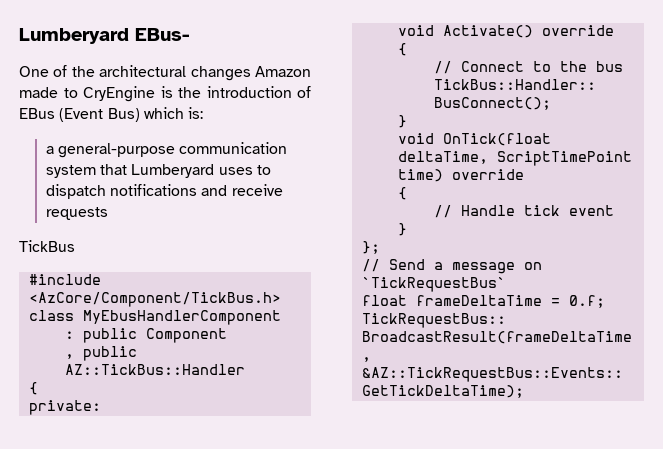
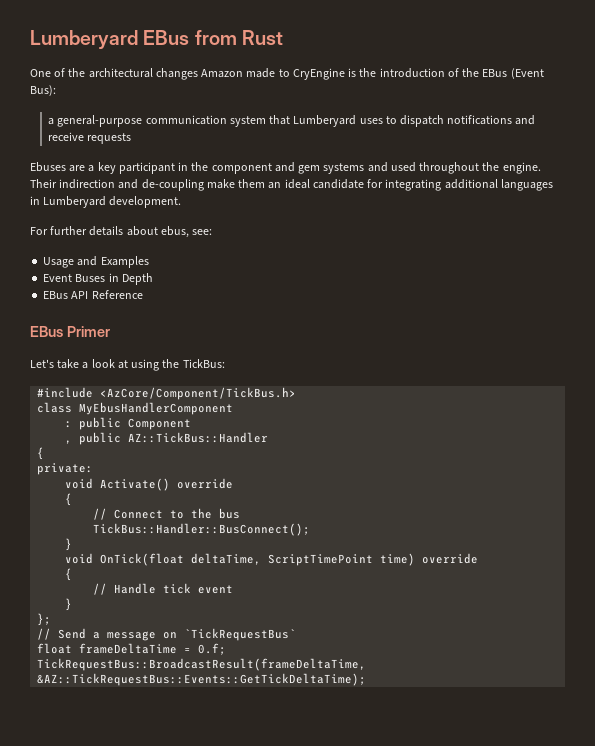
[19,28,189,44] Lumberyard EBus- -> [30,30,283,49] Lumberyard EBus from Rust
(311, 92) none -> [462,68,480,77] the
[107,107,204,122] Bus) which is: -> [30,85,56,96] Bus):
[19,240,75,252] TickBus -> [30,162,541,174] [30,179,553,191] [30,196,182,208] [30,226,213,238] [43,256,149,268] [43,273,153,285] [43,290,143,299] [30,326,110,337] [30,359,225,371] Ebuses are a key participant in the component and gem systems and used throughout the engine. Their indirection and de-coupling make them an ideal candidate for integrating additional languages in Lumberyard development. // For further details about ebus, see: // Usage and Examples // Event Buses in Depth // EBus API Reference // EBus Primer // Let's take a look at using the TickBus:

